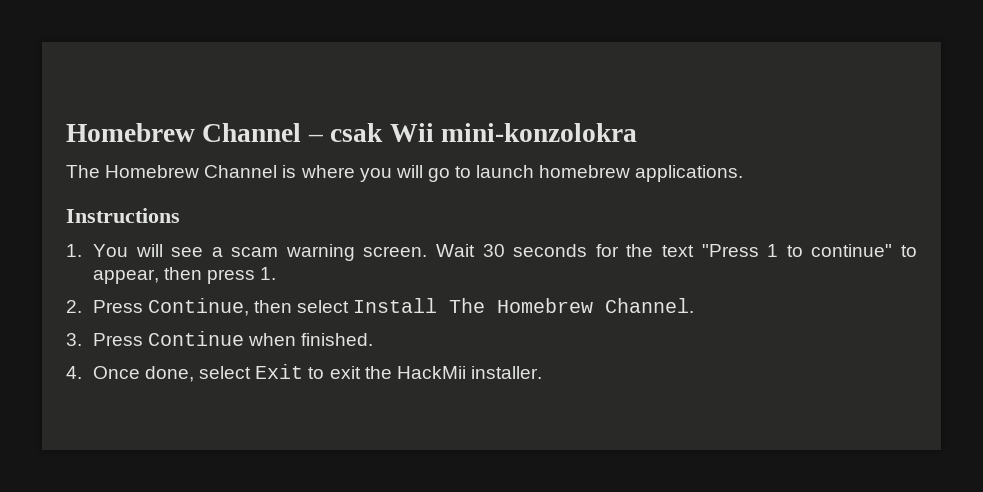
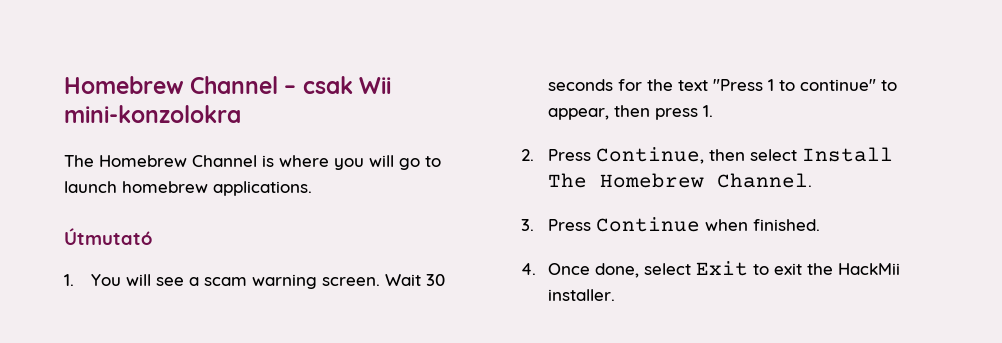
[66,208,180,223] Instructions -> [64,228,152,245] Útmutató

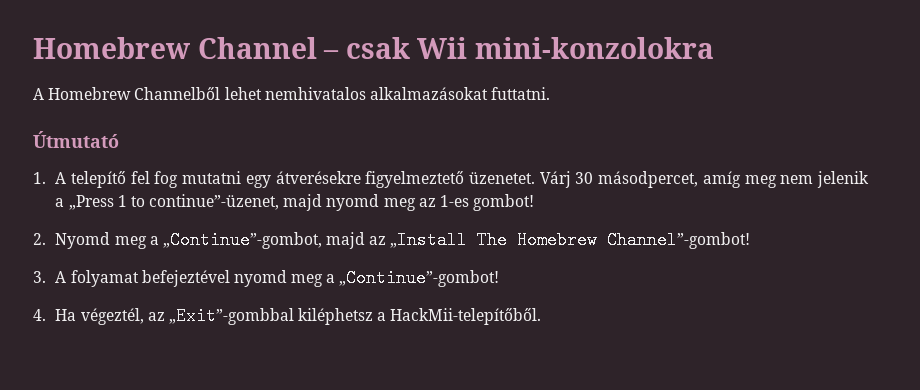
[64,155,441,170] [64,181,312,196] [64,228,152,245] [64,274,446,289] [548,79,898,91] [548,105,714,120] [521,147,894,164] [548,173,813,188] The Homebrew Channel is where you will go to launch homebrew applications. // Útmutató // 1. You will see a scam warning screen. Wait 30 seconds for the text "Press 1 to continue" to appear, then press 1. // 2. Press Continue, then select Install The Homebrew Channel. -> [33,87,551,100] [33,131,119,148] [33,171,870,188] [55,194,535,211] [33,231,751,249] A Homebrew Channelből lehet nemhivatalos alkalmazásokat futtatni. // Útmutató // 1. A telepítő fel fog mutatni egy átverésekre figyelmeztető üzenetet. Várj 30 másodpercet, amíg meg nem jelenik a „Press 1 to continue”-üzenet, majd nyomd meg az 1-es gombot! // 2. Nyomd meg a „Continue”-gombot, majd az „Install The Homebrew Channel”-gombot!
[548,217,821,232] [521,261,901,278] [548,289,616,301] Press Continue when finished. // 4. Once done, select Exit to exit the HackMii installer. -> [55,269,500,287] [33,307,542,325] A folyamat befejeztével nyomd meg a „Continue”-gombot! // 4. Ha végeztél, az „Exit”-gombbal kiléphetsz a HackMii-telepítőből.

